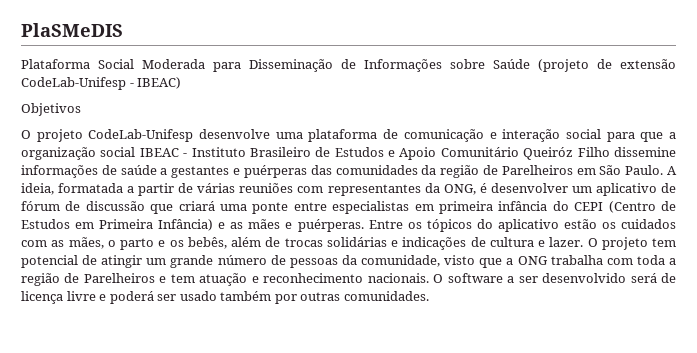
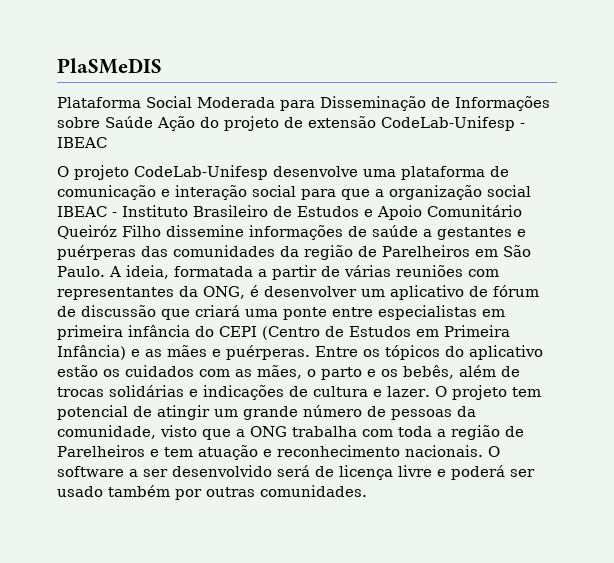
[538,59,589,72] (projeto -> [157,116,279,131] Ação do projeto
[137,77,182,89] [21,103,81,116] IBEAC) // Objetivos -> [57,137,107,148] IBEAC

